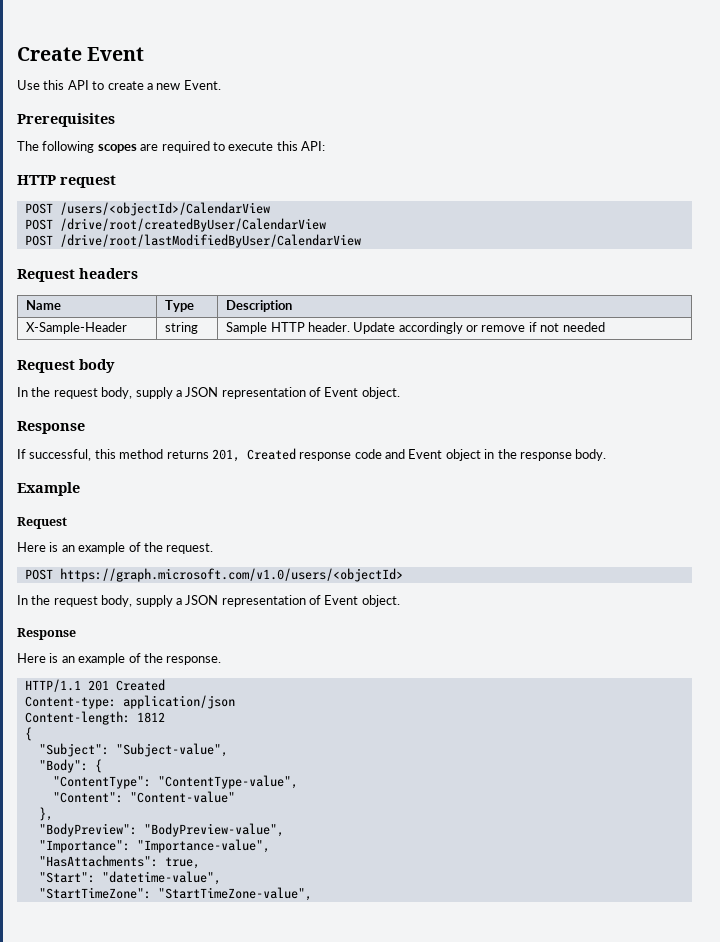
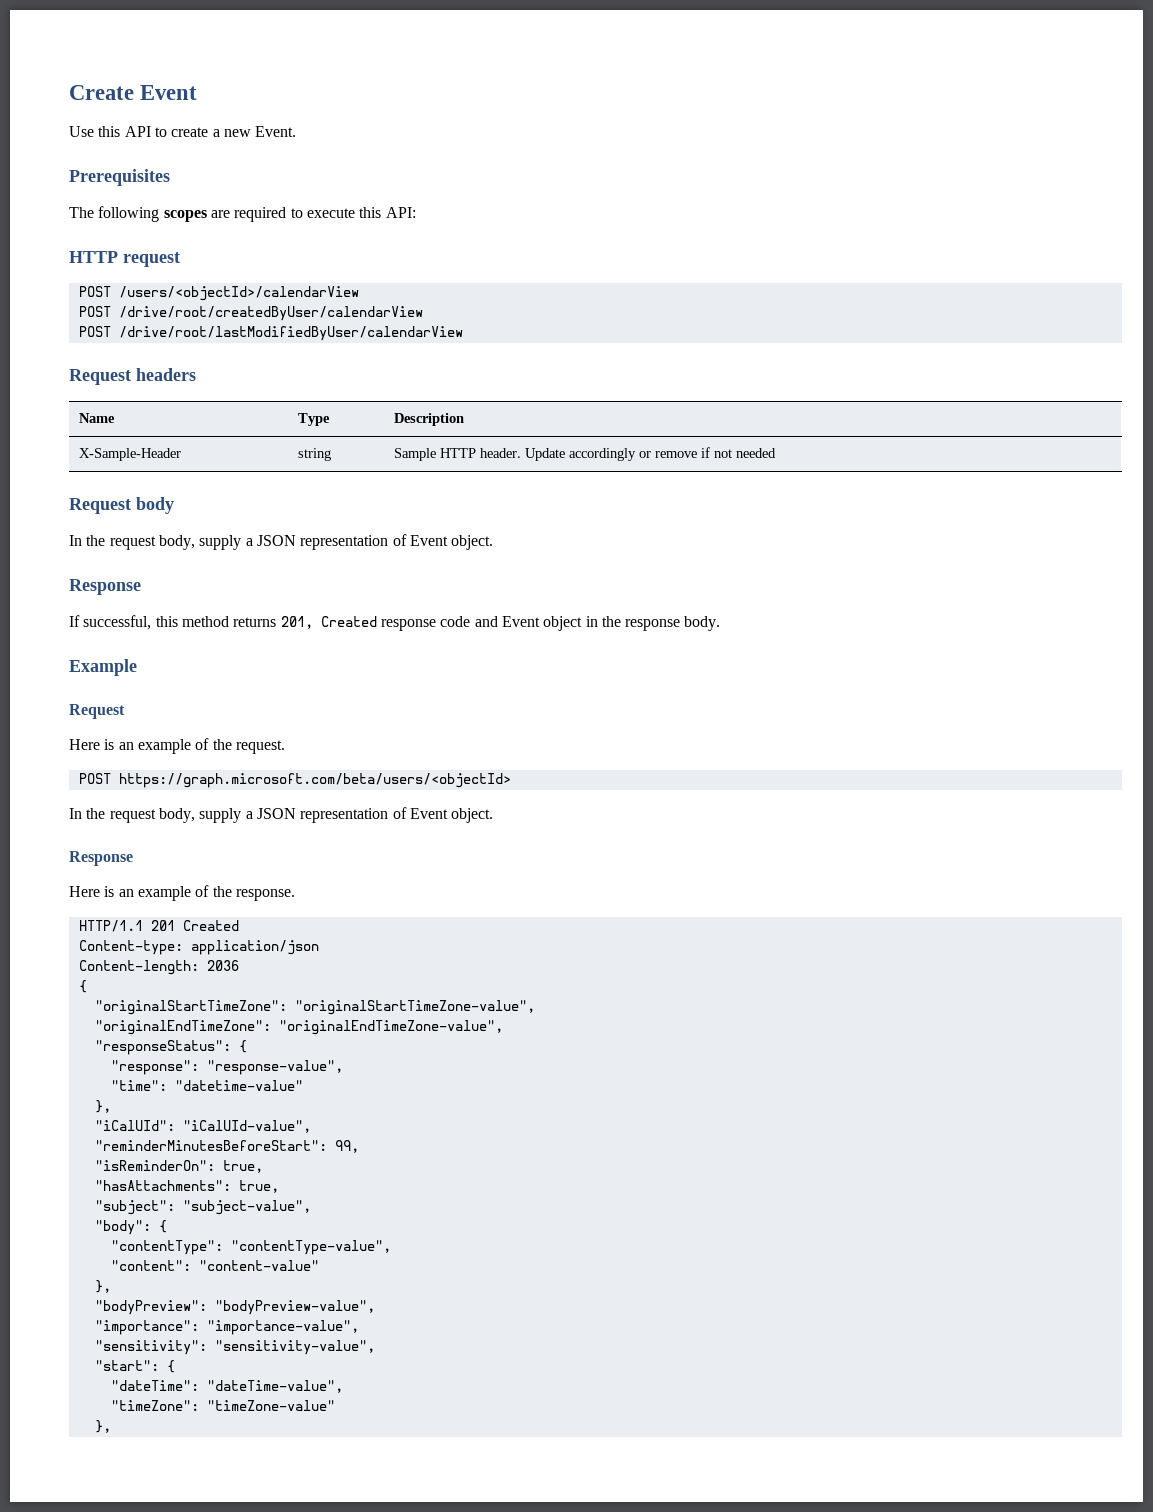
[59,202,270,216] [24,218,326,232] [24,234,361,248] /users/<objectId>/CalendarView // POST /drive/root/createdByUser/CalendarView // POST /drive/root/lastModifiedByUser/CalendarView -> [118,286,359,301] [78,306,423,321] [78,326,463,341] /users/<objectId>/calendarView // POST /drive/root/createdByUser/calendarView // POST /drive/root/lastModifiedByUser/calendarView
[59,568,403,582] https://graph.microsoft.com/v1.0/users/<objectId> -> [118,773,511,788] https://graph.microsoft.com/beta/users/<objectId>
[136,712,165,723] [24,727,32,741] [38,743,228,757] [38,759,102,773] [52,775,298,789] [52,791,235,803] [38,807,53,821] [38,823,284,837] [38,839,270,853] [38,855,200,869] [38,871,221,885] [38,887,312,901] 1812 // { // "Subject": "Subject-value", // "Body": { // "ContentType": "ContentType-value", // "Content": "Content-value" // }, // "BodyPreview": "BodyPreview-value", // "Importance": "Importance-value", // "HasAttachments": true, // "Start": "datetime-value", // "StartTimeZone": "StartTimeZone-value", -> [206,960,239,971] [78,980,87,993] [94,1000,535,1015] [94,1020,503,1035] [94,1040,247,1055] [110,1060,343,1075] [110,1080,303,1091] [94,1100,111,1113] [94,1120,311,1133] [94,1140,359,1153] [94,1160,263,1173] [94,1180,279,1193] [94,1200,311,1215] [94,1220,167,1235] [110,1240,391,1255] [110,1260,319,1271] [94,1280,111,1293] [94,1300,375,1315] [94,1320,359,1335] [94,1340,375,1355] [94,1360,175,1373] [110,1380,343,1393] [110,1400,335,1411] [94,1420,111,1433] 2036 // { // "originalStartTimeZone": "originalStartTimeZone-value", // "originalEndTimeZone": "originalEndTimeZone-value", // "responseStatus": { // "response": "response-value", // "time": "datetime-value" // }, // "iCalUId": "iCalUId-value", // "reminderMinutesBeforeStart": 99, // "isReminderOn": true, // "hasAttachments": true, // "subject": "subject-value", // "body": { // "contentType": "contentType-value", // "content": "content-value" // }, // "bodyPreview": "bodyPreview-value", // "importance": "importance-value", // "sensitivity": "sensitivity-value", // "start": { // "dateTime": "dateTime-value", // "timeZone": "timeZone-value" // },

